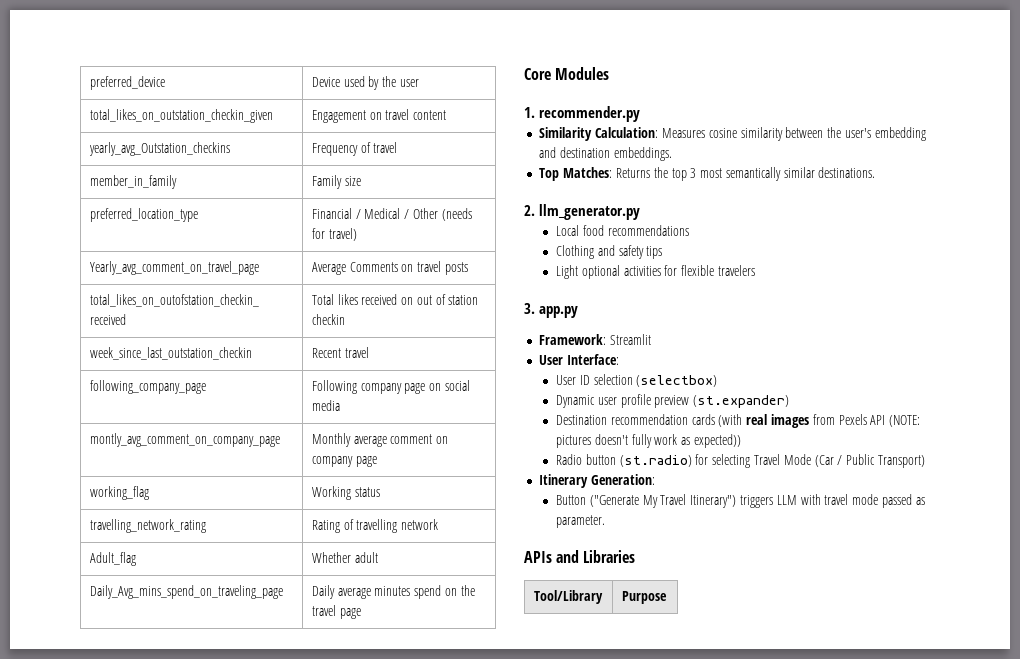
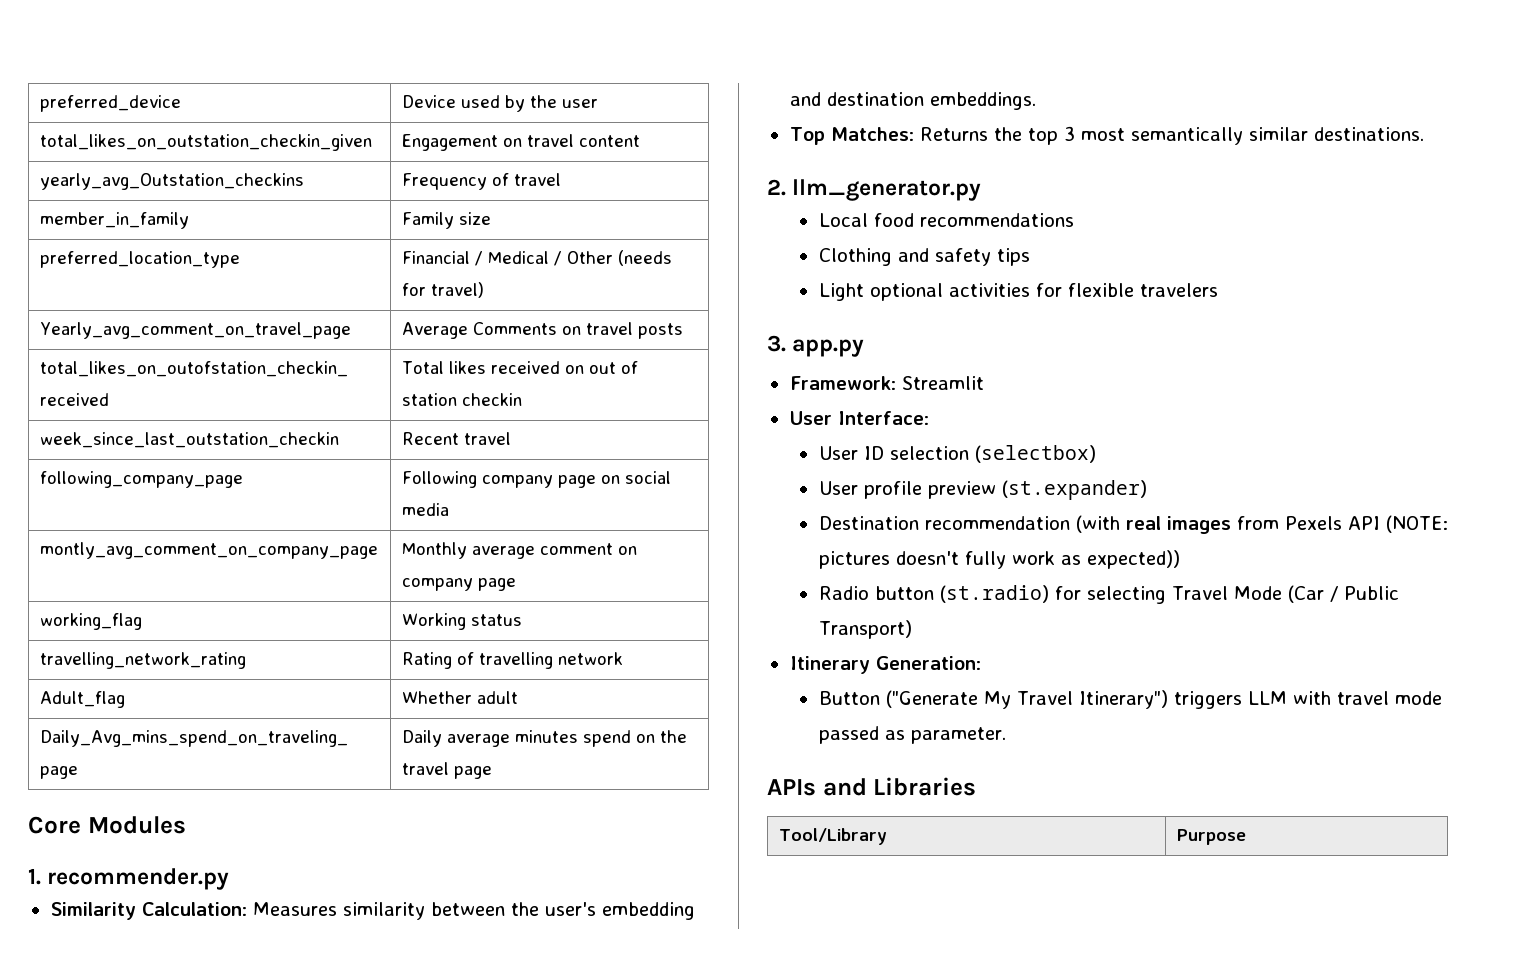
[708,128,737,138] cosine -> (337, 909) none
[556,395,617,408] Dynamic user -> [818,481,858,495] User
[691,414,715,425] cards -> (1070, 523) none

